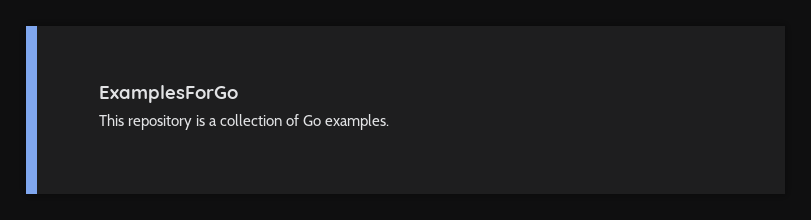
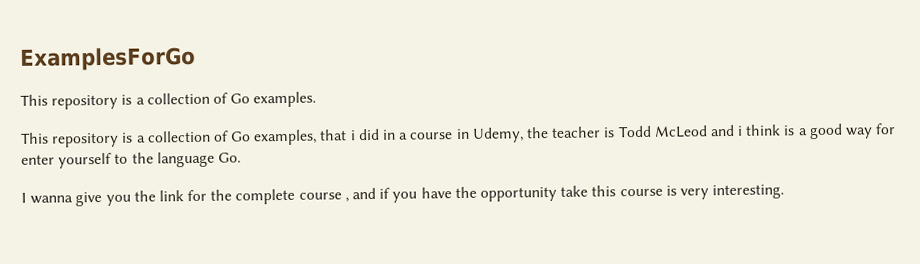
(390, 122) none -> [20,123,897,148] [21,151,241,169] [21,184,785,207] // This repository is a collection of Go examples, that i did in a course in Udemy, the teacher is Todd McLeod and i think is a good way for enter yourself to the language Go. // I wanna give you the link for the complete course , and if you have the opportunity take this course is very interesting.

